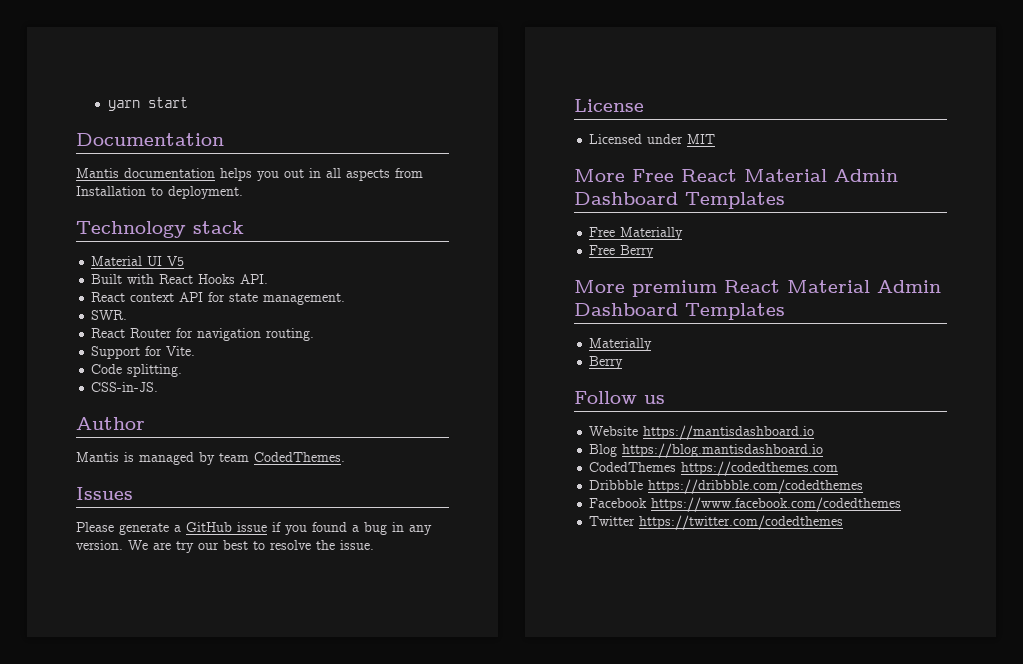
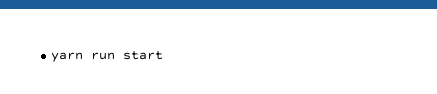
(140, 105) none -> [91,52,116,60] run
[76,133,224,146] [76,168,423,181] [76,186,243,199] [76,221,244,238] [91,256,185,266] [91,274,269,284] [91,292,346,305] [91,310,128,320] [91,328,315,341] [91,346,196,359] [91,364,183,377] [91,382,159,392] [76,417,145,430] [76,452,345,465] [76,487,133,500] [76,522,432,535] [76,540,374,553] [574,99,644,112] [589,134,716,144] [574,169,898,182] [574,192,785,209] [589,227,684,240] [589,245,655,258] [574,280,941,297] [574,303,785,320] [589,338,653,351] [589,356,624,369] [574,391,665,404] [589,425,815,440] [589,443,824,458] [589,461,839,476] [589,479,864,494] [589,497,902,512] [589,515,844,530] // Documentation // Mantis documentation helps you out in all aspects from Installation to deployment. // Technology stack // Material UI V5 // Built with React Hooks API. // React context API for state management. // SWR. // React Router for navigation routing. // Support for Vite. // Code splitting. // CSS-in-JS. // Author // Mantis is managed by team CodedThemes. // Issues // Please generate a GitHub issue if you found a bug in any version. We are try our best to resolve the issue. // License // Licensed under MIT // More Free React Material Admin Dashboard Templates // Free Materially // Free Berry // More premium React Material Admin Dashboard Templates // Materially // Berry // Follow us // Website https://mantisdashboard.io // Blog https://blog.mantisdashboard.io // CodedThemes https://codedthemes.com // Dribbble https://dribbble.com/codedthemes // Facebook https://www.facebook.com/codedthemes // Twitter https://twitter.com/codedthemes -> (164, 55) none

